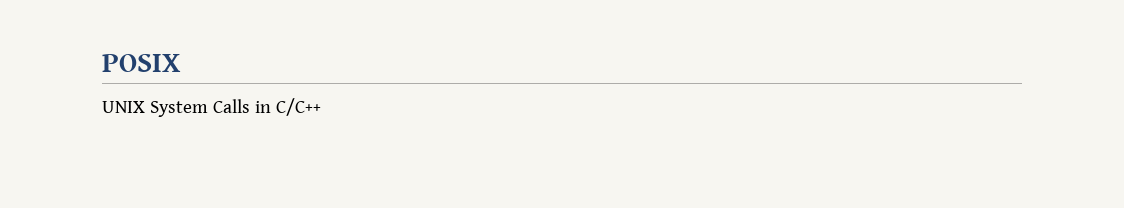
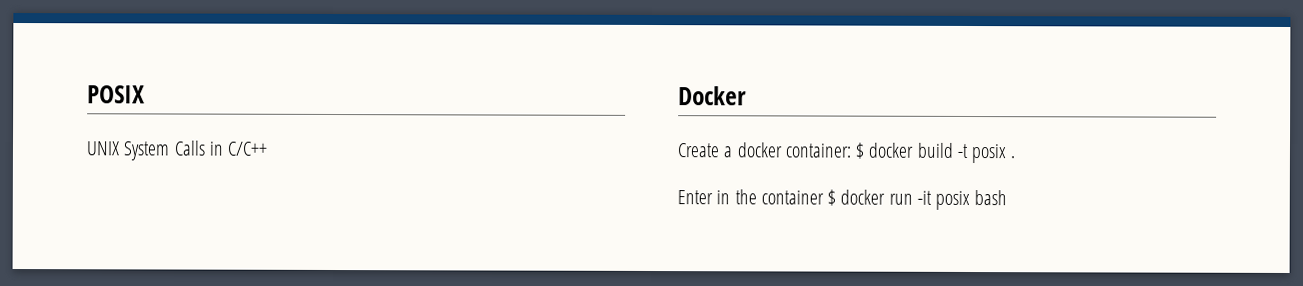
(321, 107) none -> [678,86,747,106] [677,142,1016,164] [677,189,1008,211] // Docker // Create a docker container: $ docker build -t posix . // Enter in the container $ docker run -it posix bash

